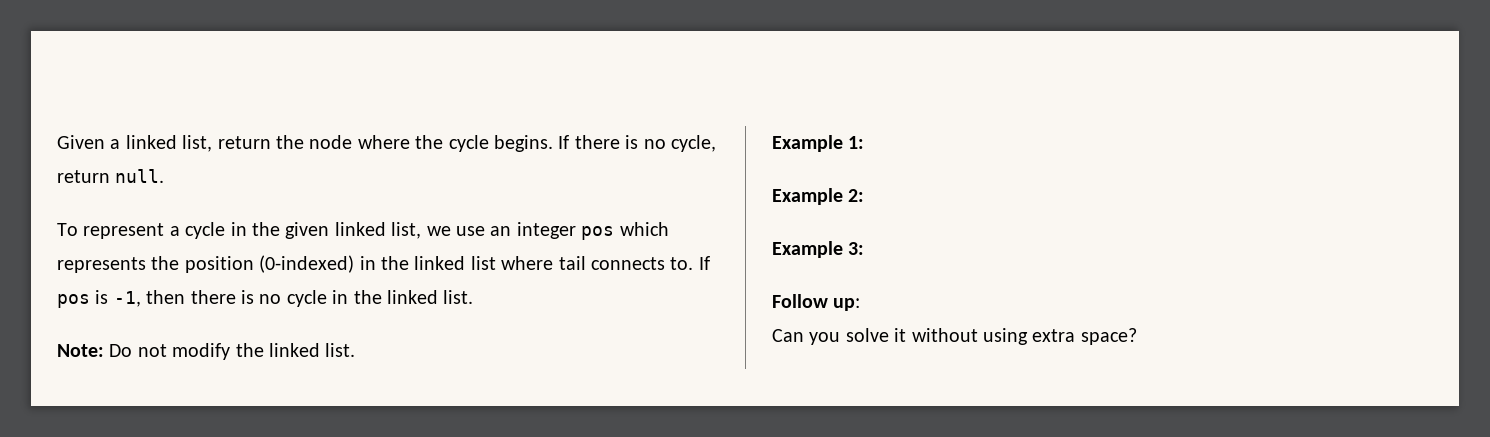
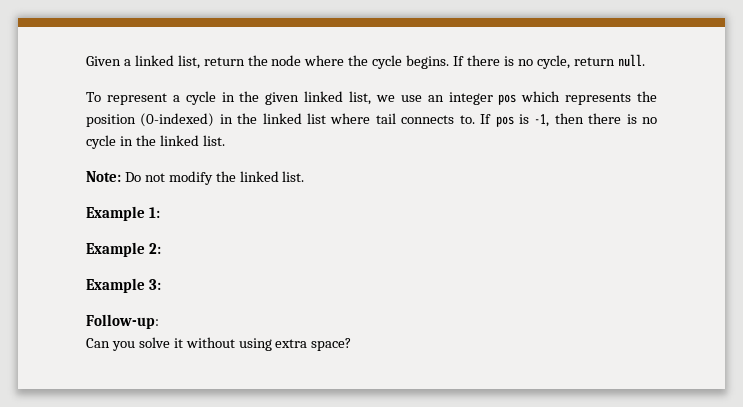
[772,294,861,311] Follow up: -> [86,314,159,329] Follow-up:

